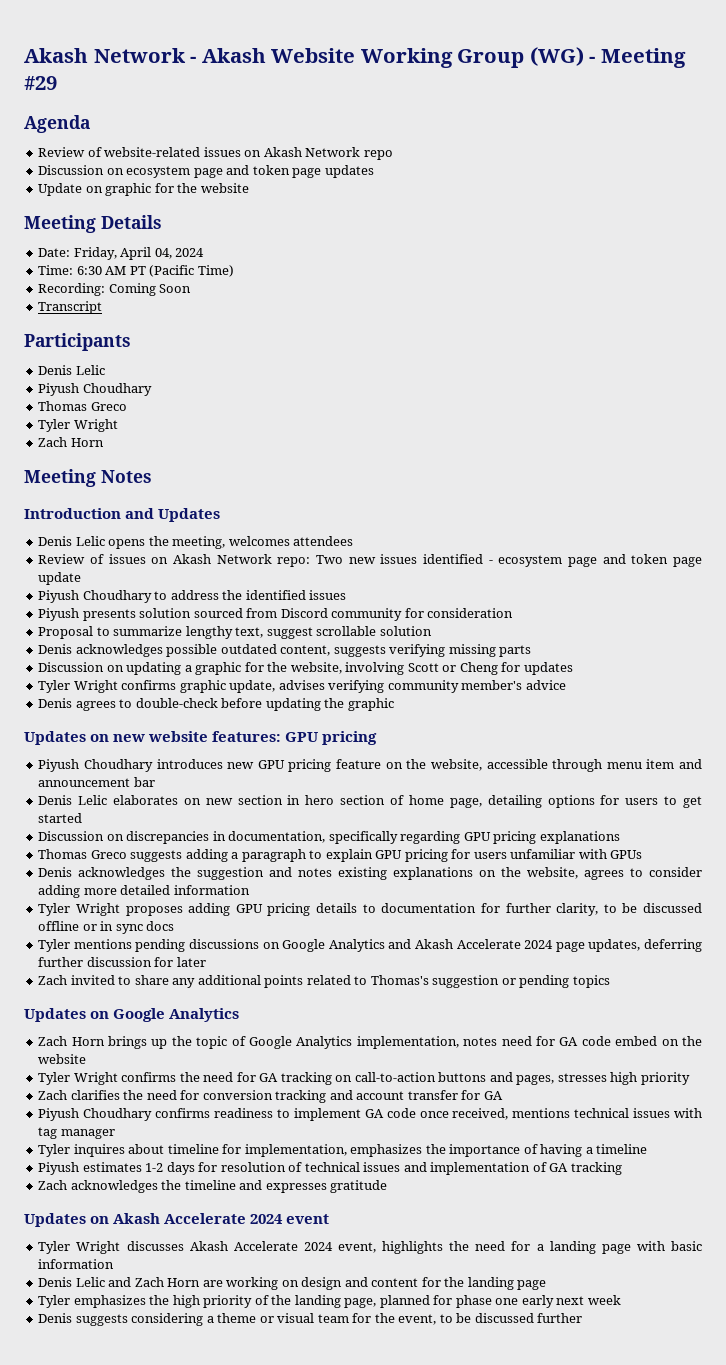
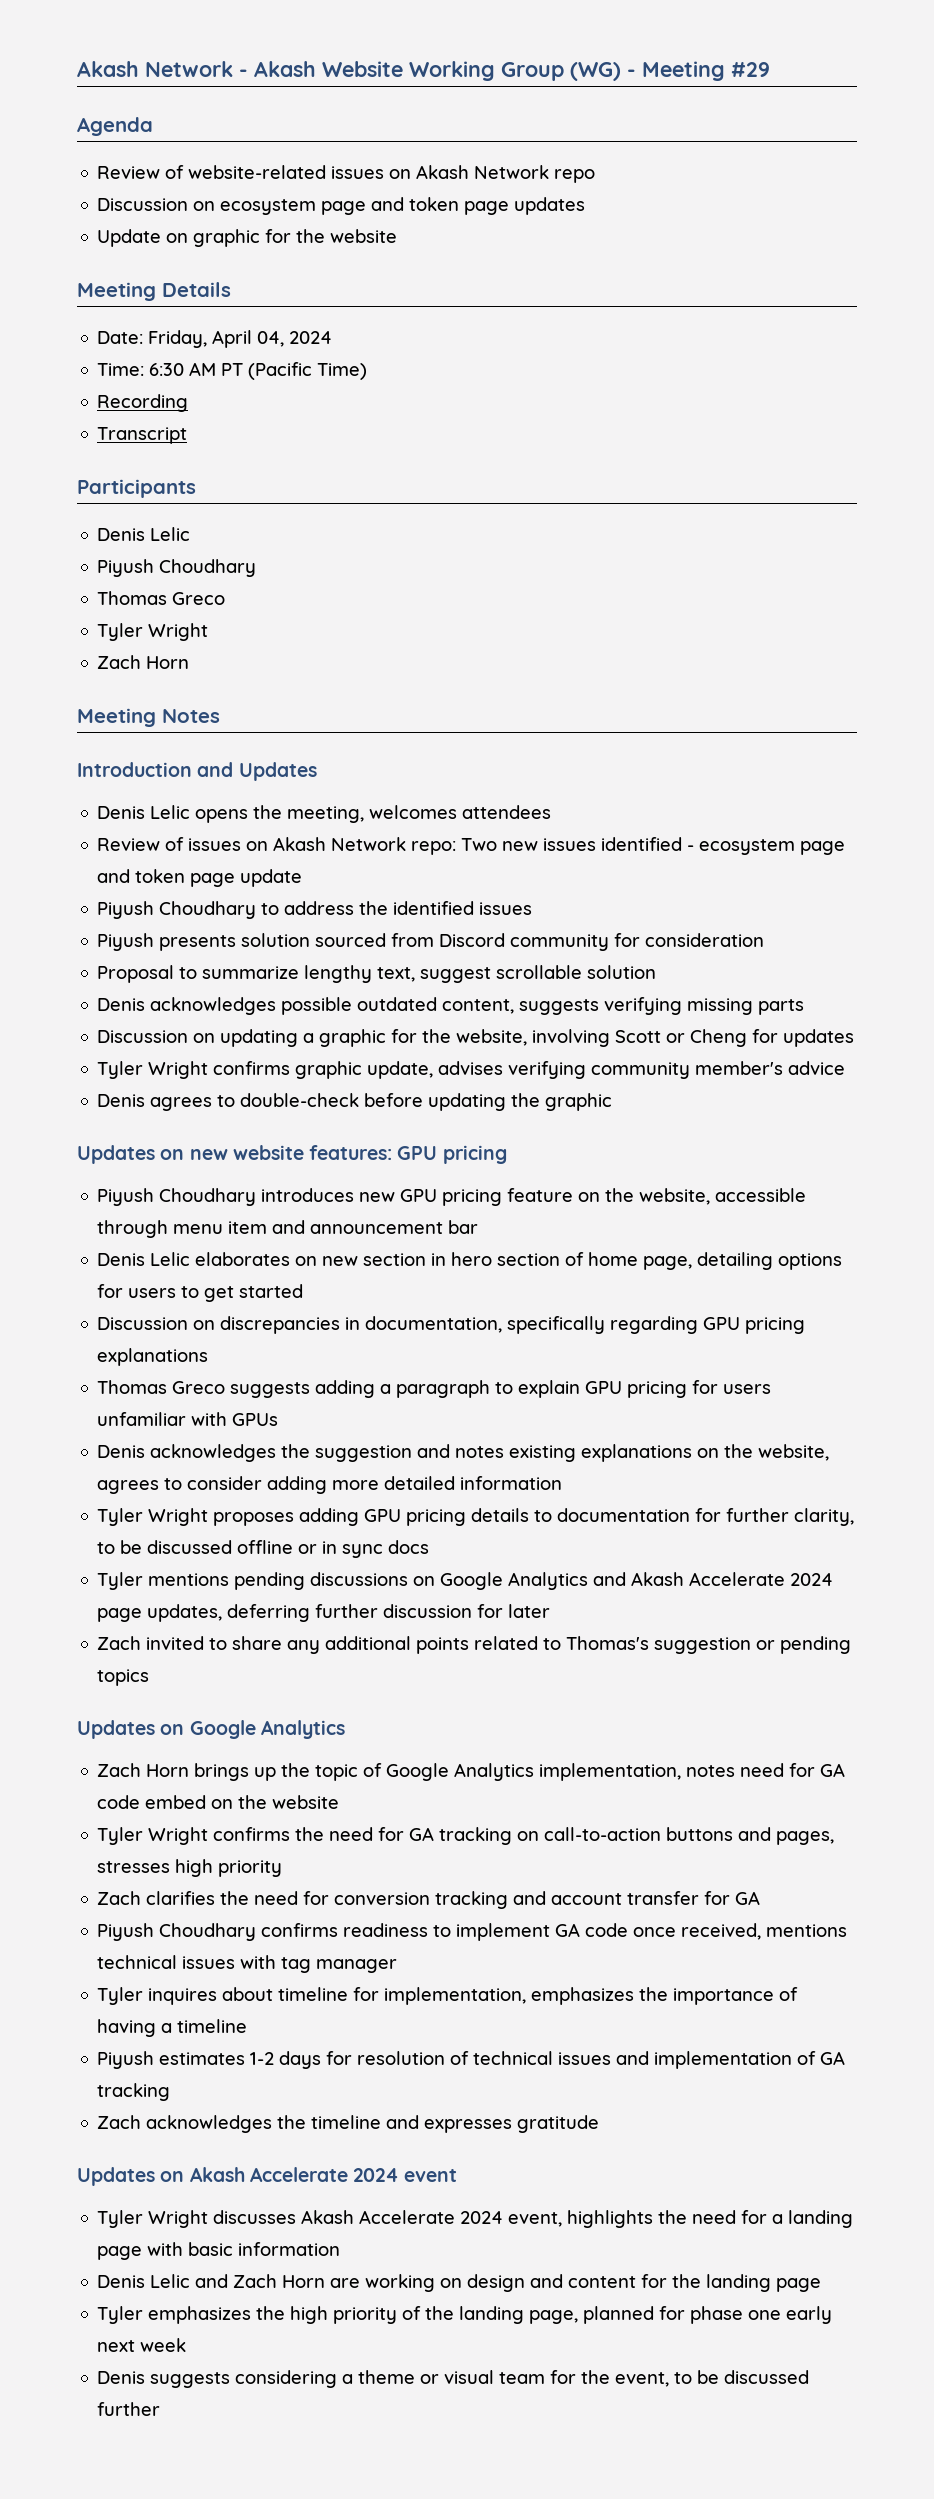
[38,283,192,296] Recording: Coming Soon -> [97,394,189,412] Recording

